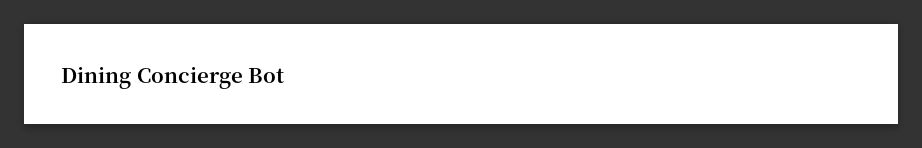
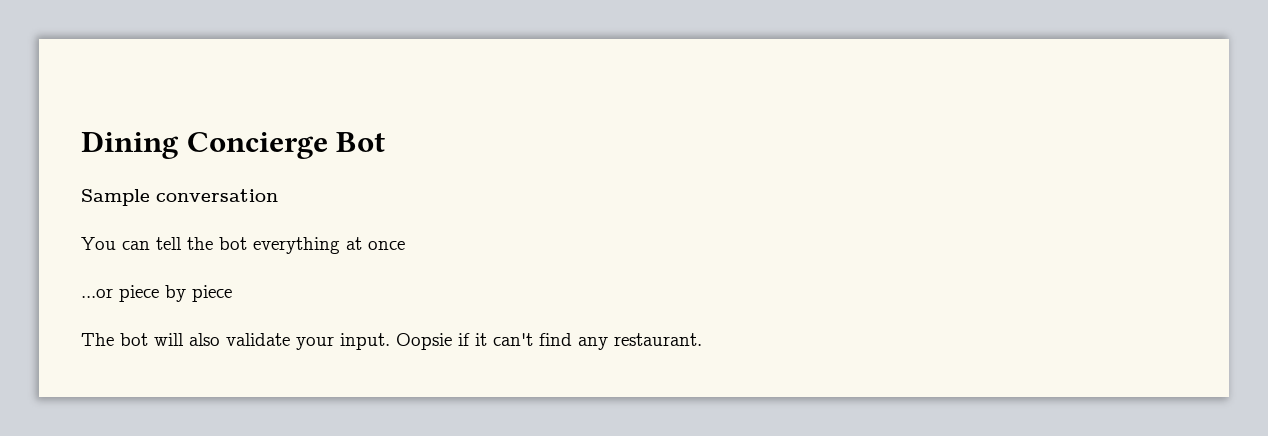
(285, 75) none -> [81,189,278,206] [81,237,405,254] [81,285,232,302] [81,333,702,350] // Sample conversation // You can tell the bot everything at once // ...or piece by piece // The bot will also validate your input. Oopsie if it can't find any restaurant.

